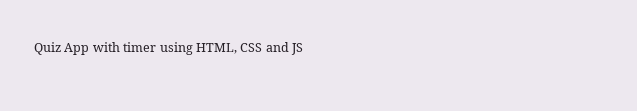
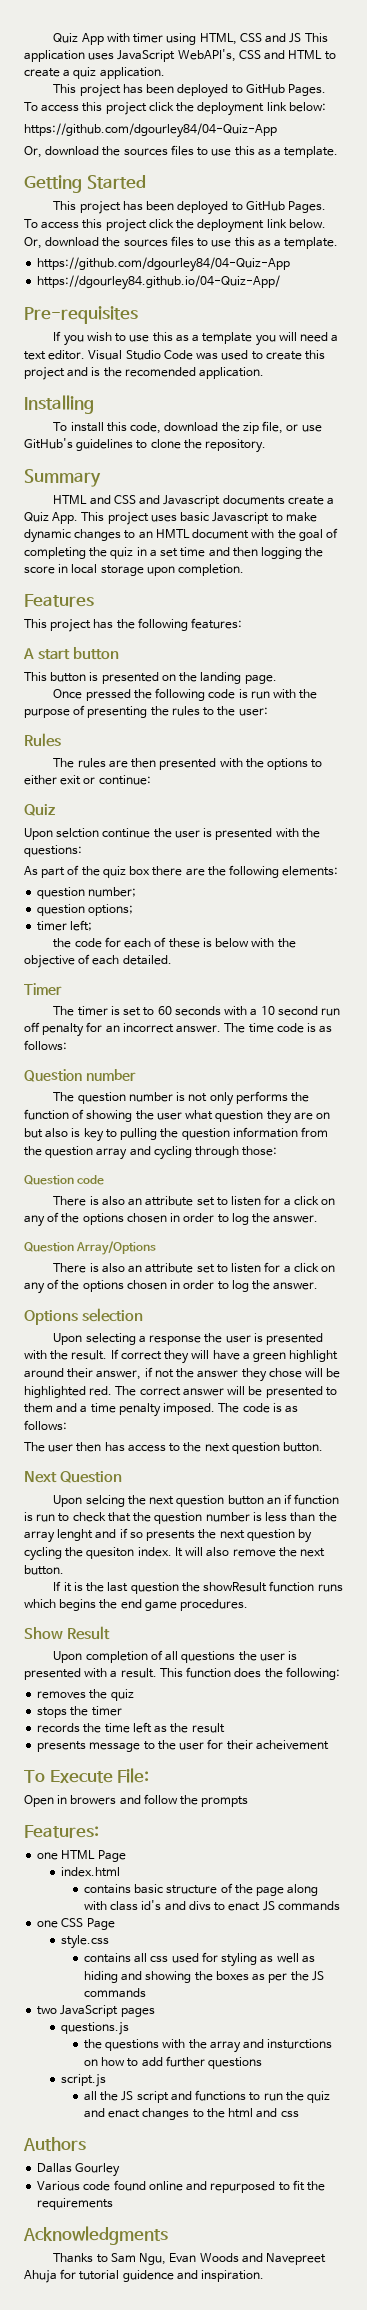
(303, 49) none -> [304,33,328,43] [24,49,336,62] [24,67,165,79] [53,84,327,98] [24,102,326,116] [24,123,277,138] [24,145,339,158] [24,175,146,193] [53,201,327,215] [24,219,326,233] [24,236,339,249] [37,257,291,272] [37,275,281,290] [24,306,138,324] [53,331,339,346] [24,350,326,360] [24,367,265,380] [24,395,94,414] [53,421,322,434] [24,438,267,453] [24,469,101,487] [53,495,335,507] [24,512,317,525] [24,528,339,543] [24,547,324,559] [24,564,245,576] [24,594,94,607] [24,618,243,632] [23,647,120,660] [24,672,277,684] [53,688,318,701] [24,705,268,718] [24,733,61,747] [53,758,323,770] [24,775,151,785] [24,804,55,816] [24,828,320,840] [24,845,82,857] [24,865,339,878] [37,887,137,899] [37,904,134,916] [37,920,93,931] [53,937,296,948] [24,954,172,968] [24,983,62,995] [53,1006,341,1016] [24,1022,333,1037] [24,1040,67,1051] [24,1069,136,1082] [53,1091,310,1106] [24,1109,331,1124] [24,1127,329,1142] [24,1146,278,1160] [24,1175,105,1185] [53,1195,336,1206] [24,1212,319,1227] [24,1241,157,1255] [53,1262,336,1273] [24,1279,319,1294] [24,1308,144,1325] [53,1333,324,1345] [24,1349,339,1364] [24,1367,341,1382] [24,1386,337,1398] [24,1403,299,1417] [24,1420,67,1431] [24,1442,324,1454] [24,1471,123,1483] [53,1494,340,1507] [24,1512,337,1524] [24,1528,313,1543] [24,1547,326,1561] [24,1565,64,1575] [53,1581,343,1594] [24,1599,249,1611] [24,1626,111,1640] [53,1650,298,1663] [24,1667,340,1680] [37,1689,134,1701] [37,1706,122,1718] [37,1722,225,1733] [37,1739,329,1752] [24,1768,150,1783] [24,1794,249,1807] [24,1825,99,1838] [37,1850,126,1862] [60,1867,120,1877] [83,1883,319,1896] [83,1900,340,1911] [37,1918,115,1930] [60,1935,109,1949] [83,1952,315,1967] [83,1971,324,1983] [83,1988,146,1998] [37,2005,155,2017] [60,2022,129,2035] [83,2039,333,2053] [83,2056,263,2069] [60,2074,106,2087] [83,2090,331,2103] [83,2108,299,2120] [23,2137,86,2151] [37,2163,121,2177] [37,2180,326,2193] [37,2198,114,2210] [23,2226,168,2245] [53,2253,327,2265] [24,2269,265,2283] This application uses JavaScript WebAPI's, CSS and HTML to create a quiz application. // This project has been deployed to GitHub Pages. To access this project click the deployment link below: // https://github.com/dgourley84/04-Quiz-App // Or, download the sources files to use this as a template. // Getting Started // This project has been deployed to GitHub Pages. To access this project click the deployment link below. Or, download the sources files to use this as a template. // https://github.com/dgourley84/04-Quiz-App // https://dgourley84.github.io/04-Quiz-App/ // Pre-requisites // If you wish to use this as a template you will need a text editor. Visual Studio Code was used to create this project and is the recomended application. // Installing // To install this code, download the zip file, or use GitHub's guidelines to clone the repository. // Summary // HTML and CSS and Javascript documents create a Quiz App. This project uses basic Javascript to make dynamic changes to an HMTL document with the goal of completing the quiz in a set time and then logging the score in local storage upon completion. // Features // This project has the following features: // A start button // This button is presented on the landing page. // Once pressed the following code is run with the purpose of presenting the rules to the user: // Rules // The rules are then presented with the options to either exit or continue: // Quiz // Upon selction continue the user is presented with the questions: // As part of the quiz box there are the following elements: // question number; // question options; // timer left; // the code for each of these is below with the objective of each detailed. // Timer // The timer is set to 60 seconds with a 10 second run off penalty for an incorrect answer. The time code is as follows: // Question number // The question number is not only performs the function of showing the user what question they are on but also is key to pulling the question information from the question array and cycling through those: // Question code // There is also an attribute set to listen for a click on any of the options chosen in order to log the answer. // Question Array/Options // There is also an attribute set to listen for a click on any of the options chosen in order to log the answer. // Options selection // Upon selecting a response the user is presented with the result. If correct they will have a green highlight around their answer, if not the answer they chose will be highlighted red. The correct answer will be presented to them and a time penalty imposed. The code is as follows: // The user then has access to the next question button. // Next Question // Upon selcing the next question button an if function is run to check that the question number is less than the array lenght and if so presents the next question by cycling the quesiton index. It will also remove the next button. // If it is the last question the showResult function runs which begins the end game procedures. // Show Result // Upon completion of all questions the user is presented with a result. This function does the following: // removes the quiz // stops the timer // records the time left as the result // presents message to the user for their acheivement // To Execute File: // Open in browers and follow the prompts // Features: // one HTML Page // index.html // contains basic structure of the page along with class id's and divs to enact JS commands // one CSS Page // style.css // contains all css used for styling as well as hiding and showing the boxes as per the JS commands // two JavaScript pages // questions.js // the questions with the array and insturctions on how to add further questions // script.js // all the JS script and functions to run the quiz and enact changes to the html and css // Authors // Dallas Gourley // Various code found online and repurposed to fit the requirements // Acknowledgments // Thanks to Sam Ngu, Evan Woods and Navepreet Ahuja for tutorial guidence and inspiration.

